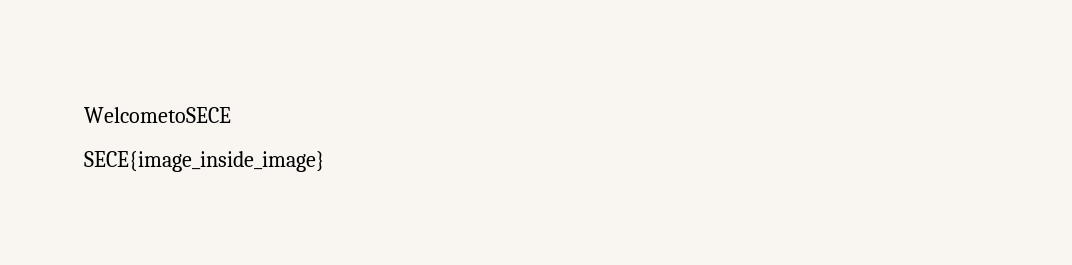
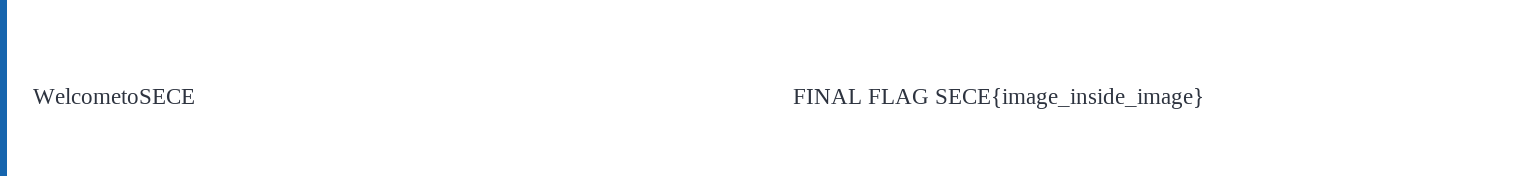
(231, 115) none -> [793,89,930,104] FINAL FLAG

